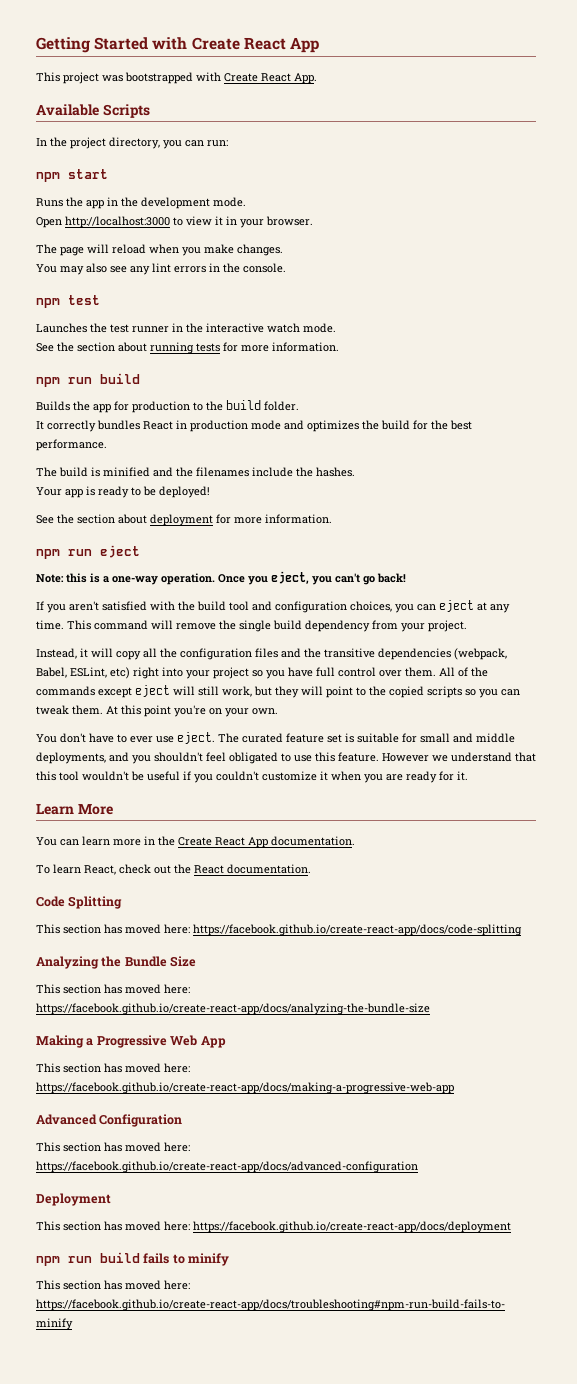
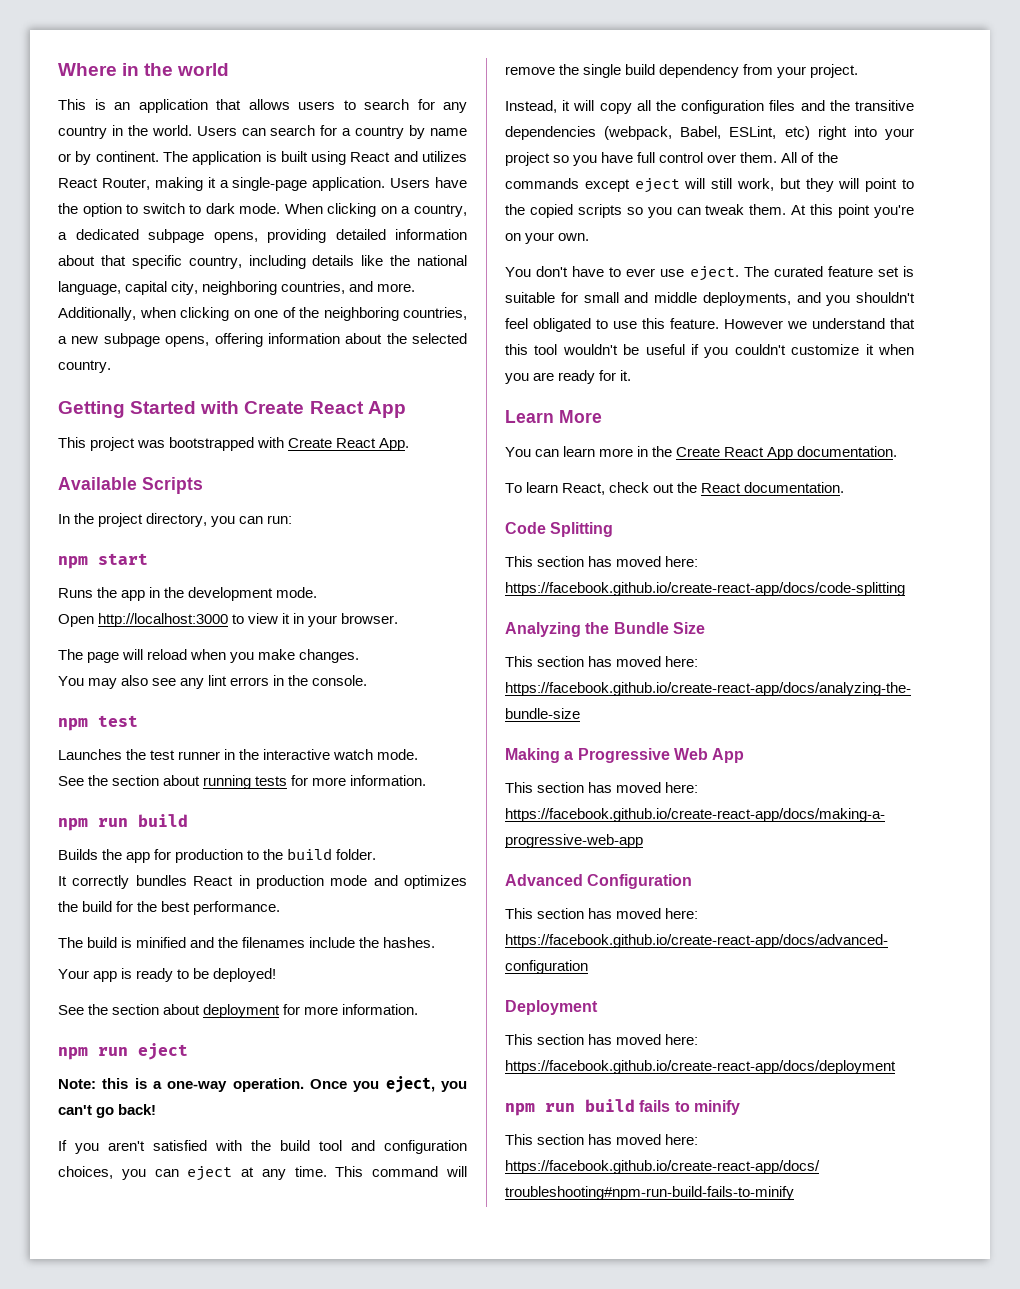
(36, 45) none -> [58,63,230,76] [58,99,467,113] [58,125,468,139] [58,151,468,165] [58,177,467,191] [58,203,468,217] [58,229,467,243] [58,255,467,269] [58,281,416,295] [58,307,467,321] [58,333,467,347] [58,360,111,373] Where in the world // This is an application that allows users to search for any country in the world. Users can search for a country by name or by continent. The application is built using React and utilizes React Router, making it a single-page application. Users have the option to switch to dark mode. When clicking on a country, a dedicated subpage opens, providing detailed information about that specific country, including details like the national language, capital city, neighboring countries, and more. Additionally, when clicking on one of the neighboring countries, a new subpage opens, offering information about the selected country. //

